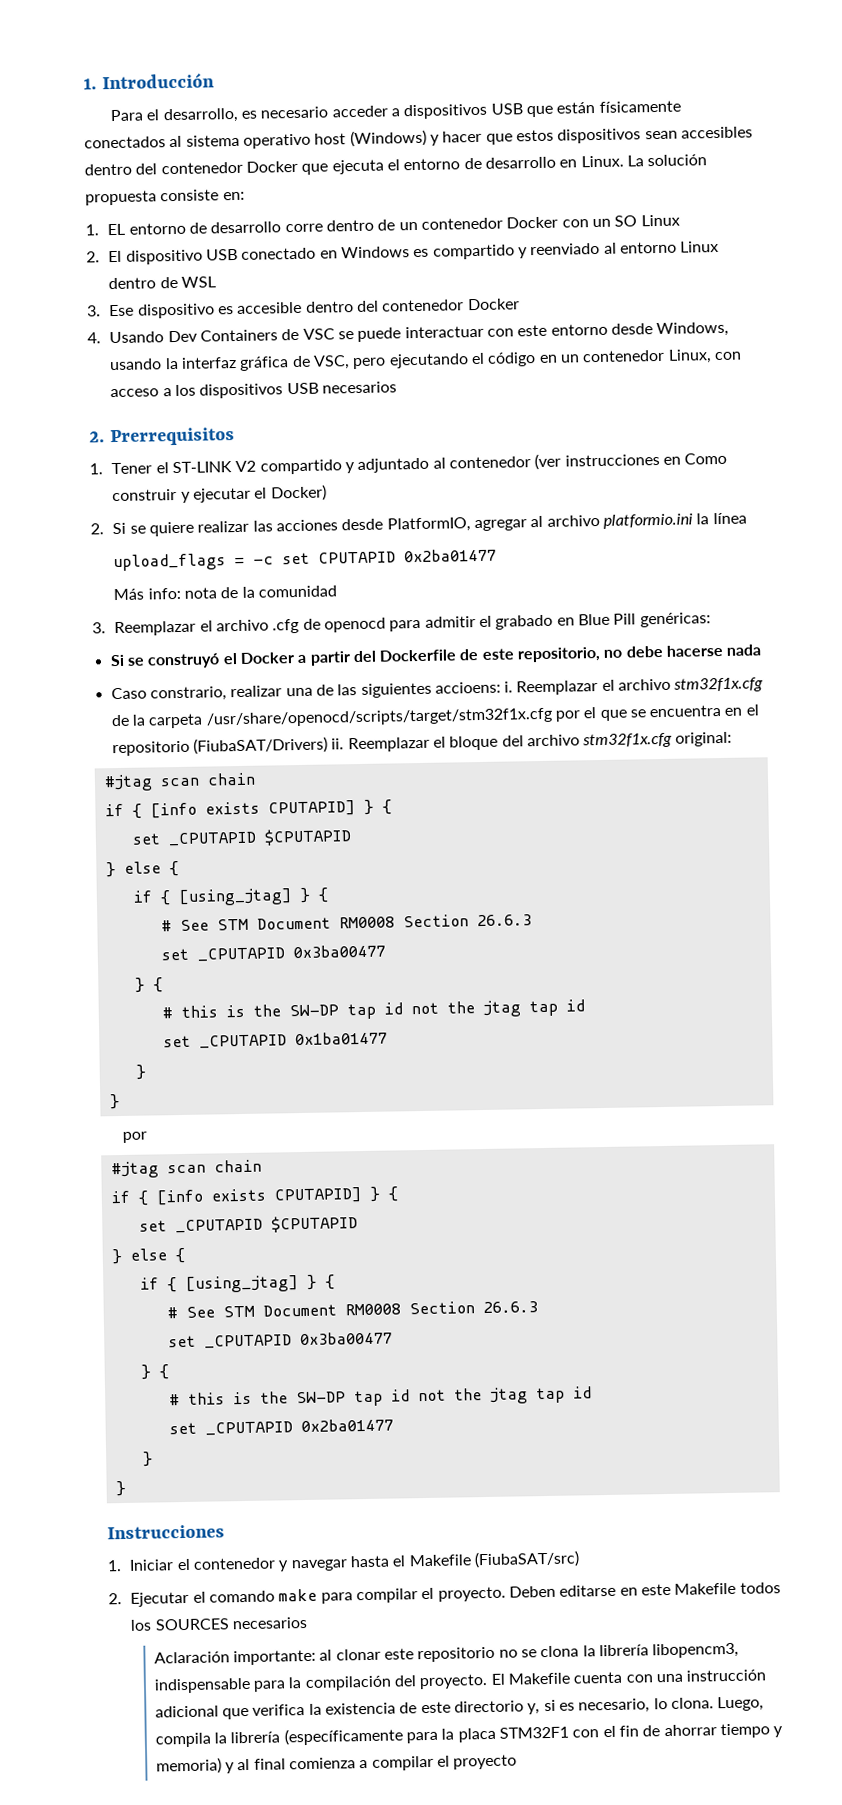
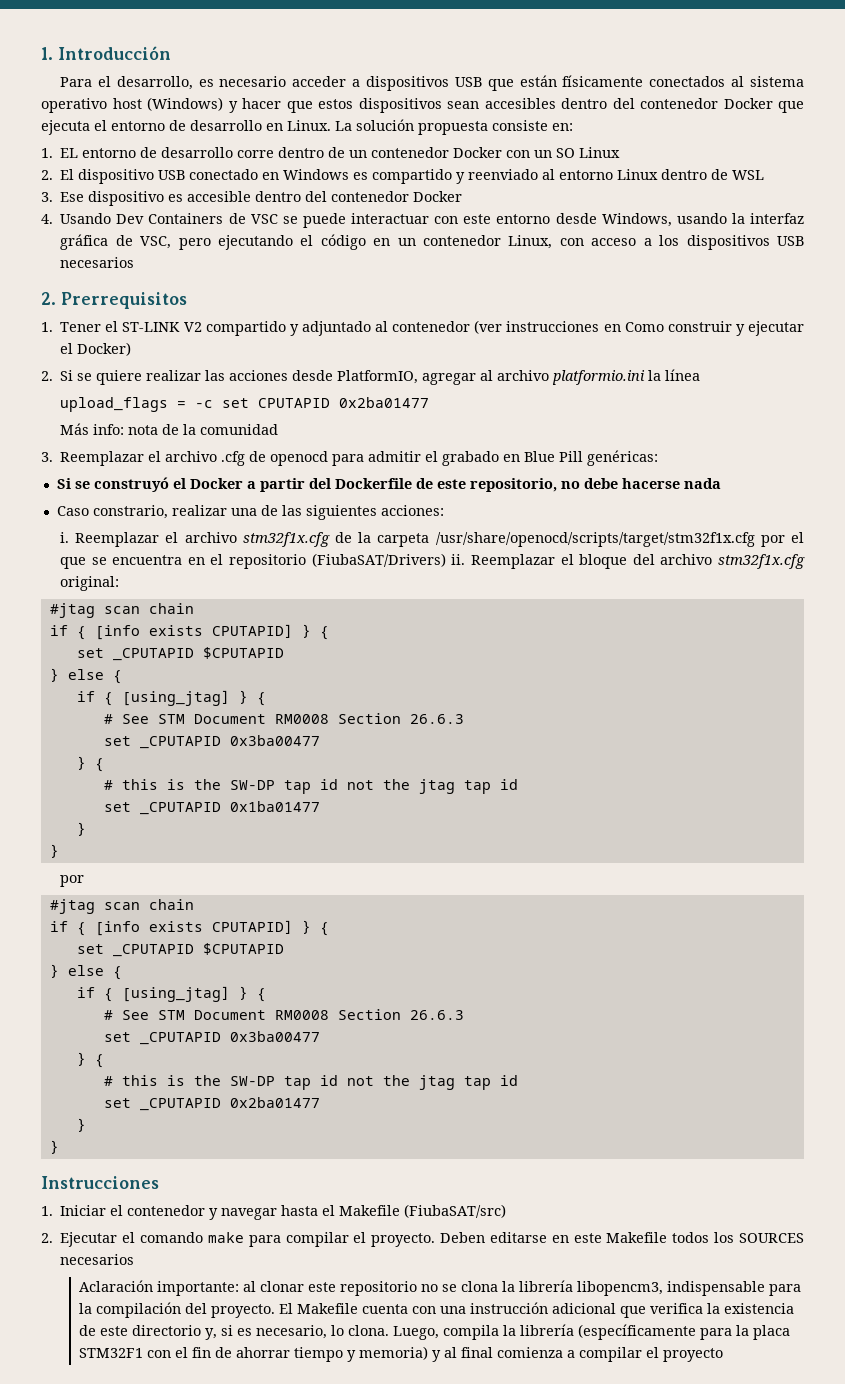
[434,681,501,694] accioens: -> [380,505,444,516] acciones: //

